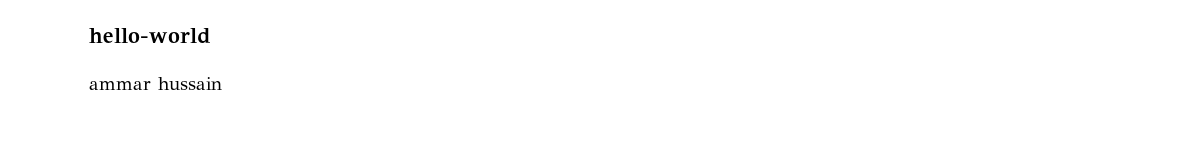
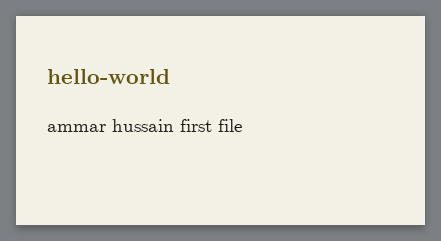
(222, 83) none -> [180,119,242,132] first file

